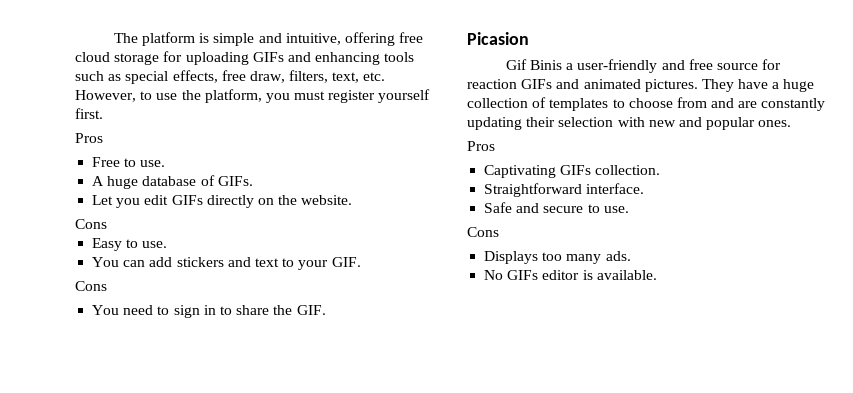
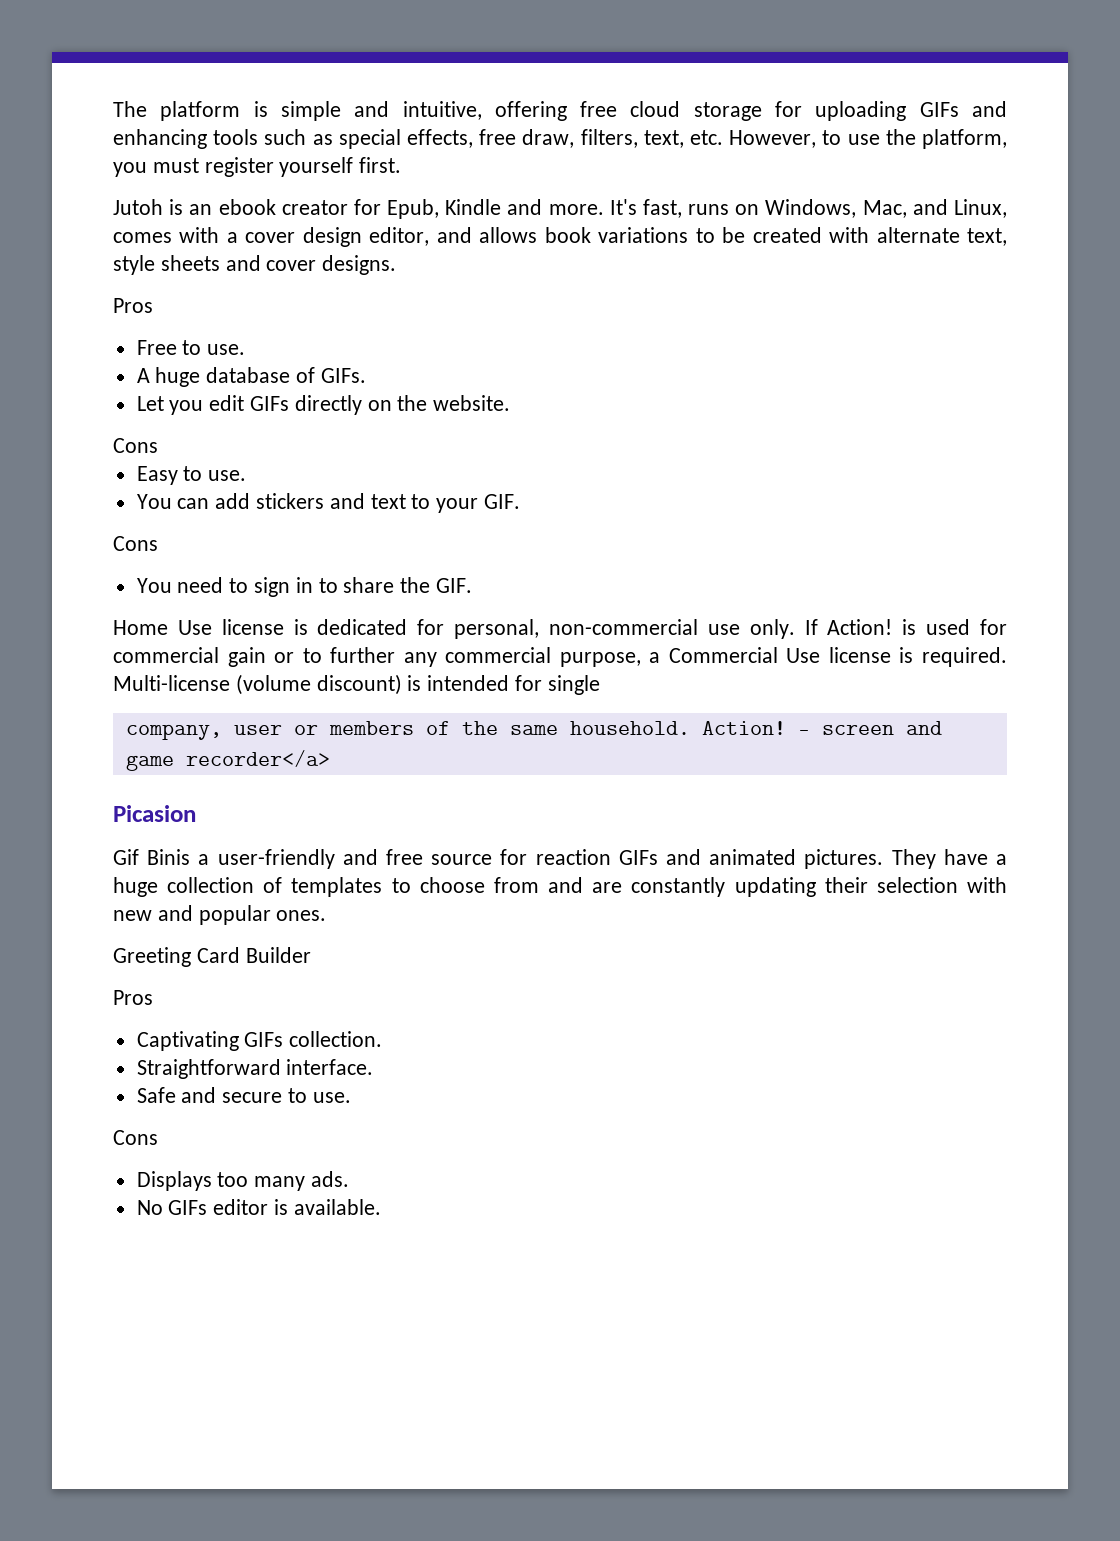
(103, 113) none -> [113,199,1007,219] [113,227,1007,247] [113,255,397,275] // Jutoh is an ebook creator for Epub, Kindle and more. It's fast, runs on Windows, Mac, and Linux, comes with a cover design editor, and allows book variations to be created with alternate text, style sheets and cover designs.
(326, 310) none -> [113,619,1008,639] [113,647,1008,667] [113,674,600,695] [125,721,942,740] [125,750,330,771] // Home Use license is dedicated for personal, non-commercial use only. If Action! is used for commercial gain or to further any commercial purpose, a Commercial Use license is required. Multi-license (volume discount) is intended for single // company, user or members of the same household. Action! - screen and game recorder</a>
(792, 123) none -> [113,947,311,967] // Greeting Card Builder

